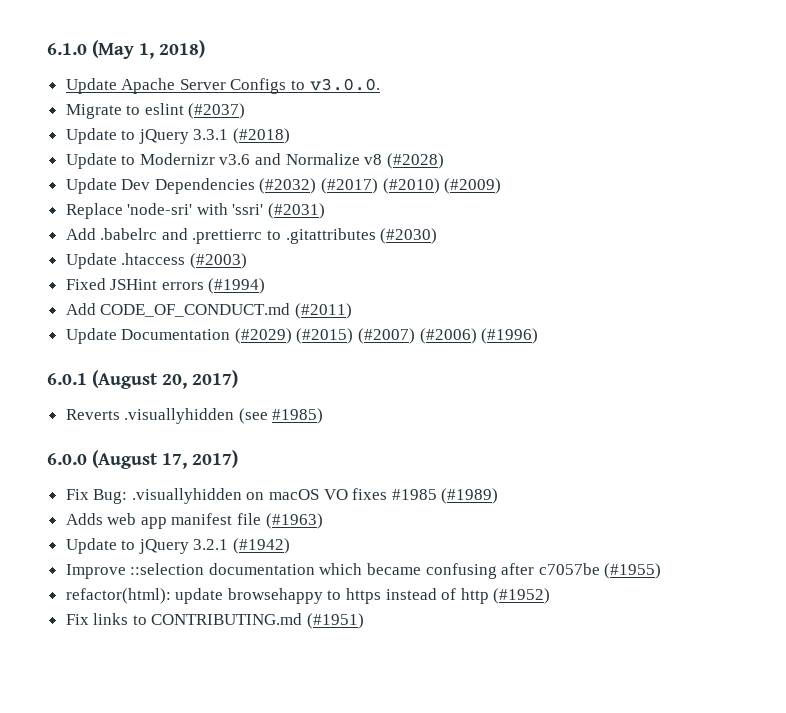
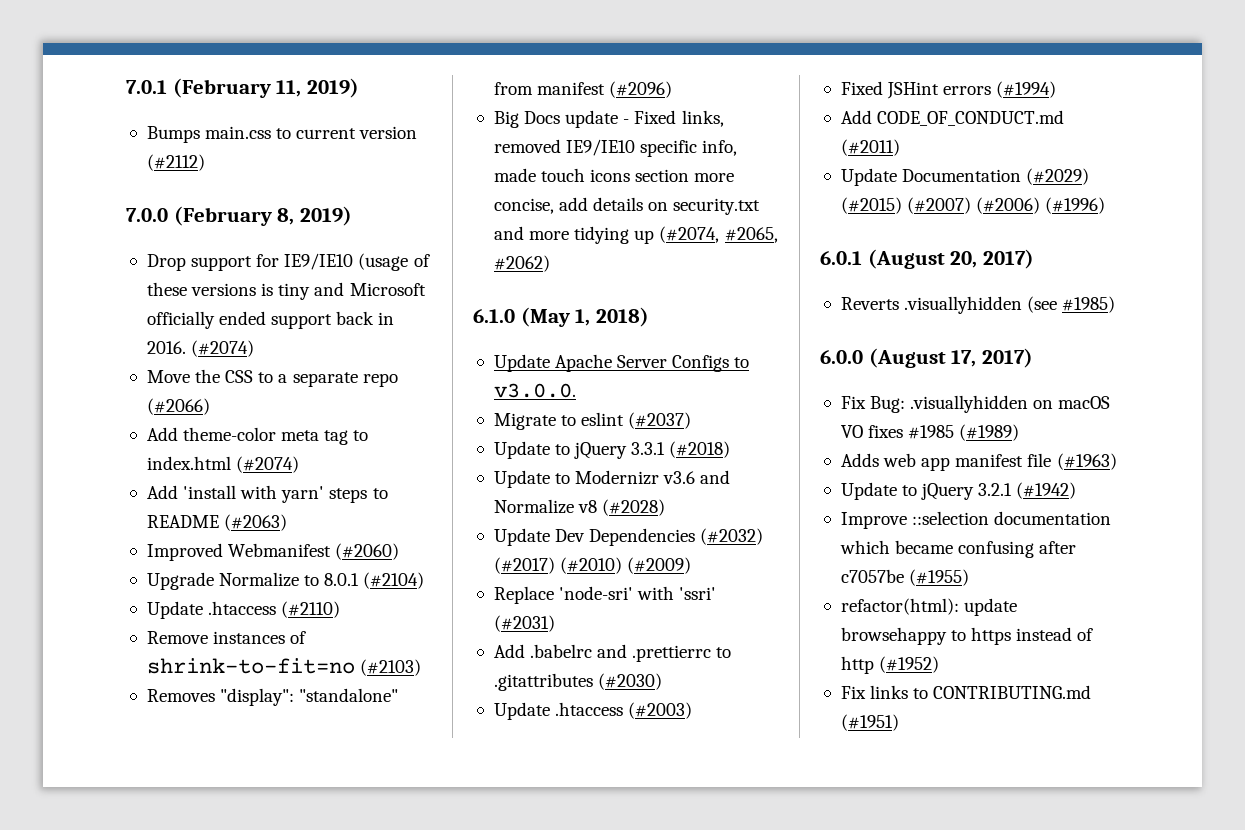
(47, 49) none -> [126,78,359,98] [146,126,418,143] [146,154,205,171] [126,206,352,226] [146,253,430,271] [146,282,426,300] [146,311,395,329] [146,340,255,357] [146,369,398,387] [146,398,210,415] [146,427,369,445] [146,456,300,473] [146,485,388,503] [146,514,288,531] [146,543,400,561] [146,572,425,590] [146,601,341,619] [146,631,307,644] [146,658,422,676] [146,688,399,706] [493,81,673,98] [493,110,724,128] [493,139,738,157] [493,168,735,182] [493,197,761,215] [493,226,778,244] [493,255,550,272] 7.0.1 (February 11, 2019) // Bumps main.css to current version (#2112) // 7.0.0 (February 8, 2019) // Drop support for IE9/IE10 (usage of these versions is tiny and Microsoft officially ended support back in 2016. (#2074) // Move the CSS to a separate repo (#2066) // Add theme-color meta tag to index.html (#2074) // Add 'install with yarn' steps to README (#2063) // Improved Webmanifest (#2060) // Upgrade Normalize to 8.0.1 (#2104) // Update .htaccess (#2110) // Remove instances of shrink-to-fit=no (#2103) // Removes "display": "standalone" from manifest (#2096) // Big Docs update - Fixed links, removed IE9/IE10 specific info, made touch icons section more concise, add details on security.txt and more tidying up (#2074, #2065, #2062) //

